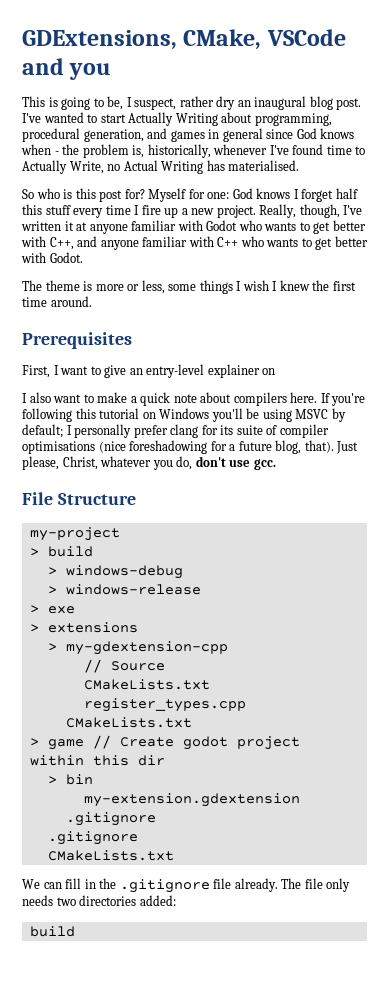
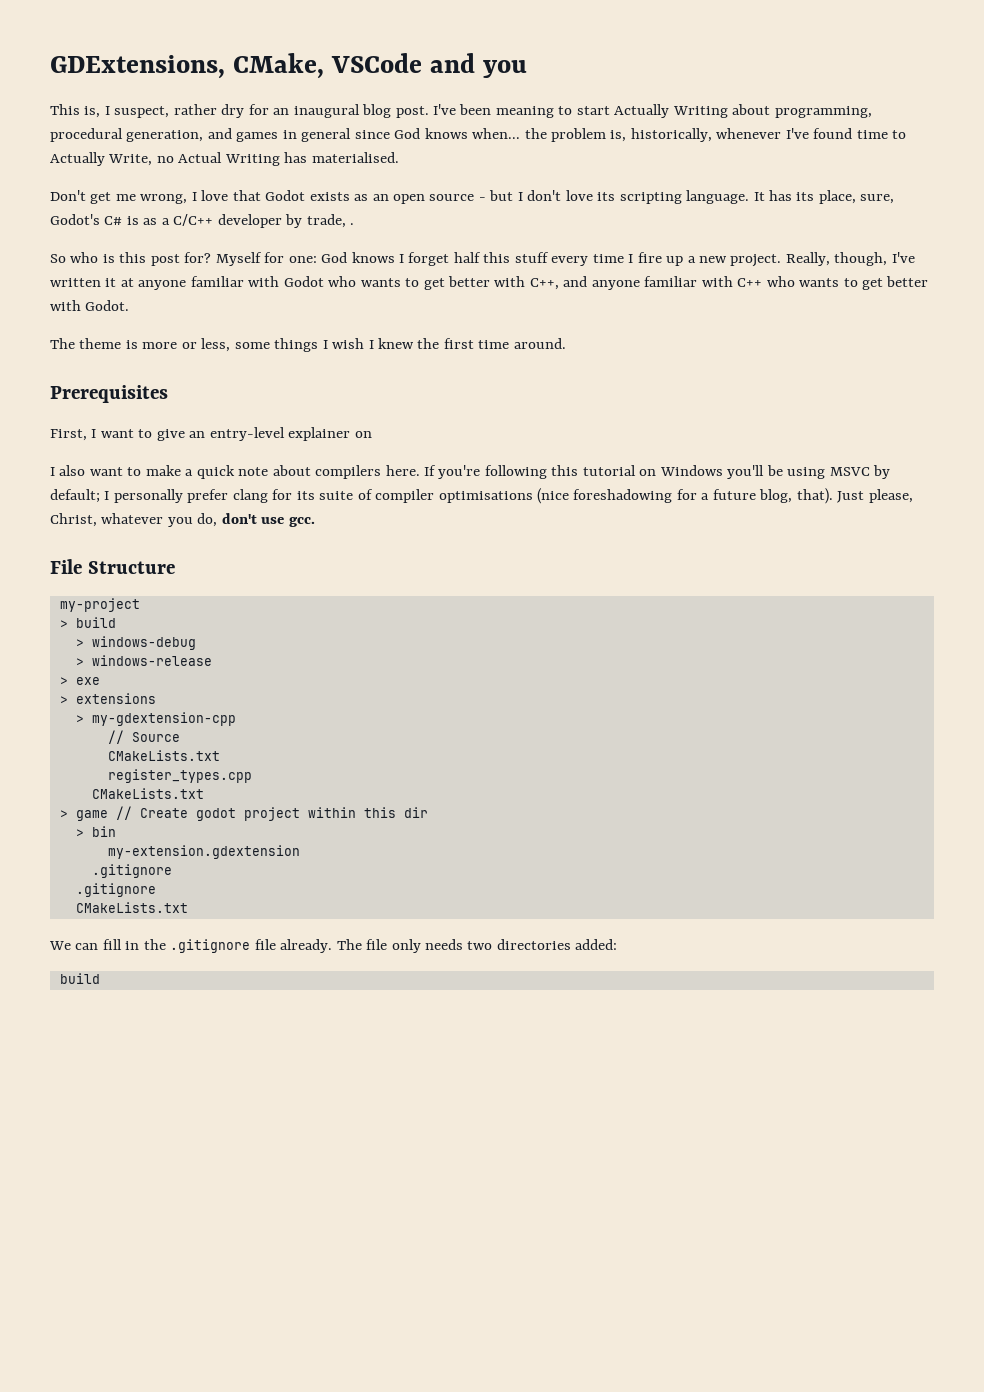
[48,96,124,110] is going to be, -> [84,106,101,118] is,
(236, 103) none -> [248,104,269,115] for
[43,112,84,123] wanted -> [459,104,554,118] been meaning
[21,144,59,155] when - -> [472,128,521,139] when...
(300, 165) none -> [50,190,895,204] [50,214,355,228] // Don't get me wrong, I love that Godot exists as an open source - but I don't love its scripting language. It has its place, sure, Godot's C# is as a C/C++ developer by trade, .

